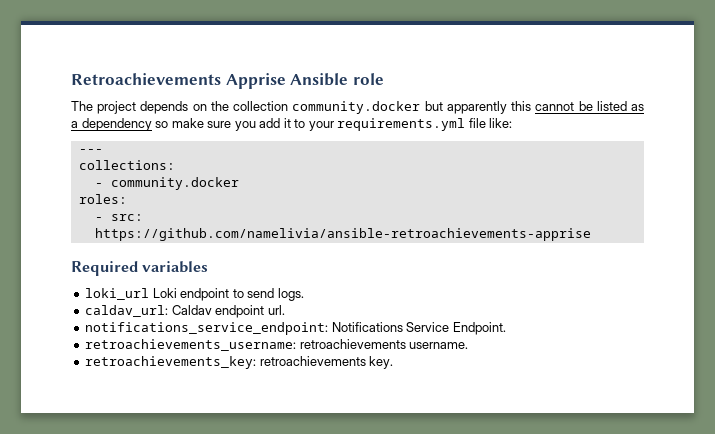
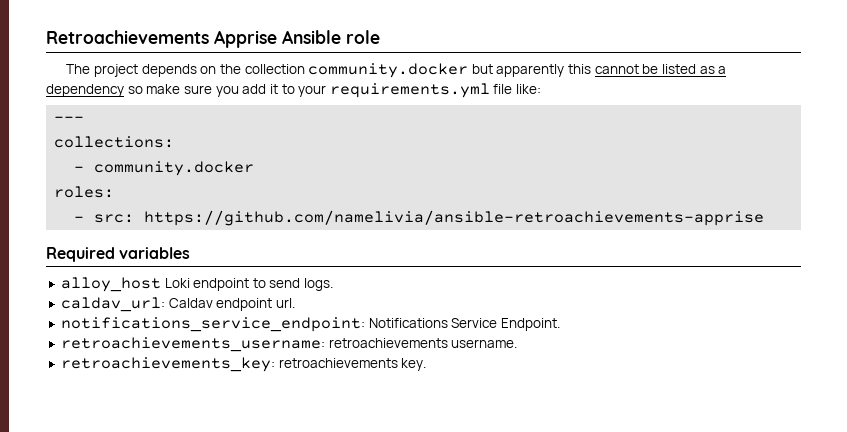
[85,288,150,300] loki_url -> [60,277,161,292] alloy_host

